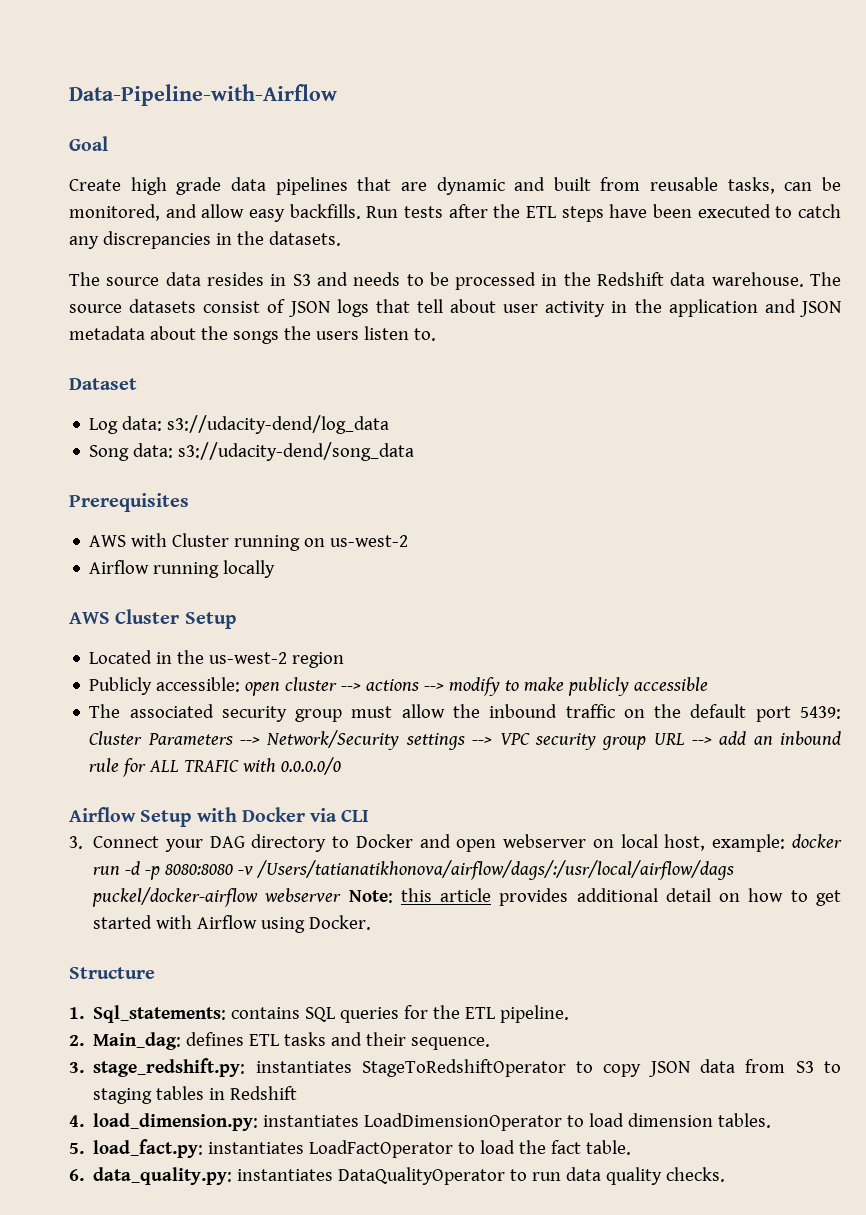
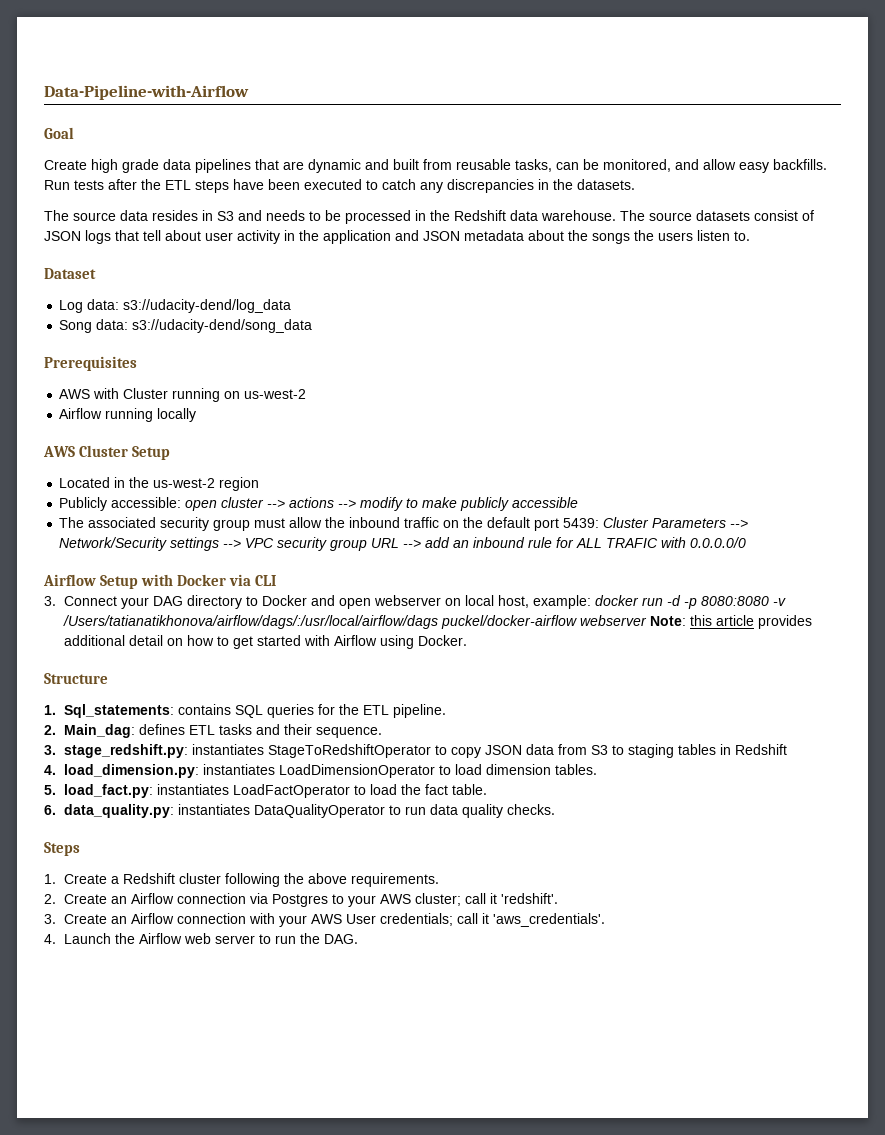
(726, 1174) none -> [44,842,80,856] [44,873,440,887] [44,893,559,907] [44,913,606,927] [44,933,359,944] // Steps // 1. Create a Redshift cluster following the above requirements. // 2. Create an Airflow connection via Postgres to your AWS cluster; call it 'redshift'. // 3. Create an Airflow connection with your AWS User credentials; call it 'aws_credentials'. // 4. Launch the Airflow web server to run the DAG.

